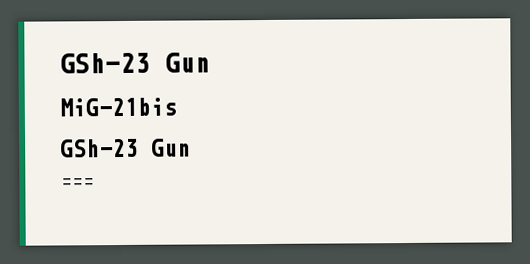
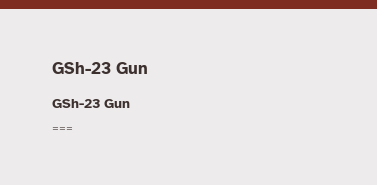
[59,52,210,74] [59,97,177,117] GSh-23 Gun // MiG-21bis -> [52,62,148,74] GSh-23 Gun

